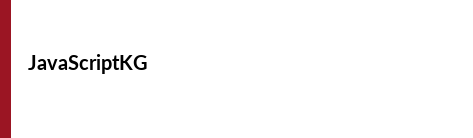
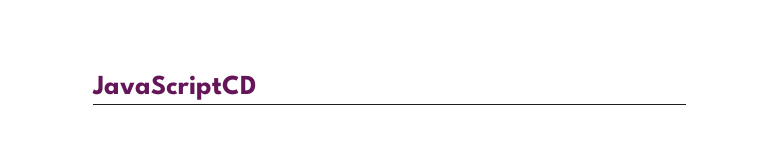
[28,54,148,74] JavaScriptKG -> [92,75,256,100] JavaScriptCD

